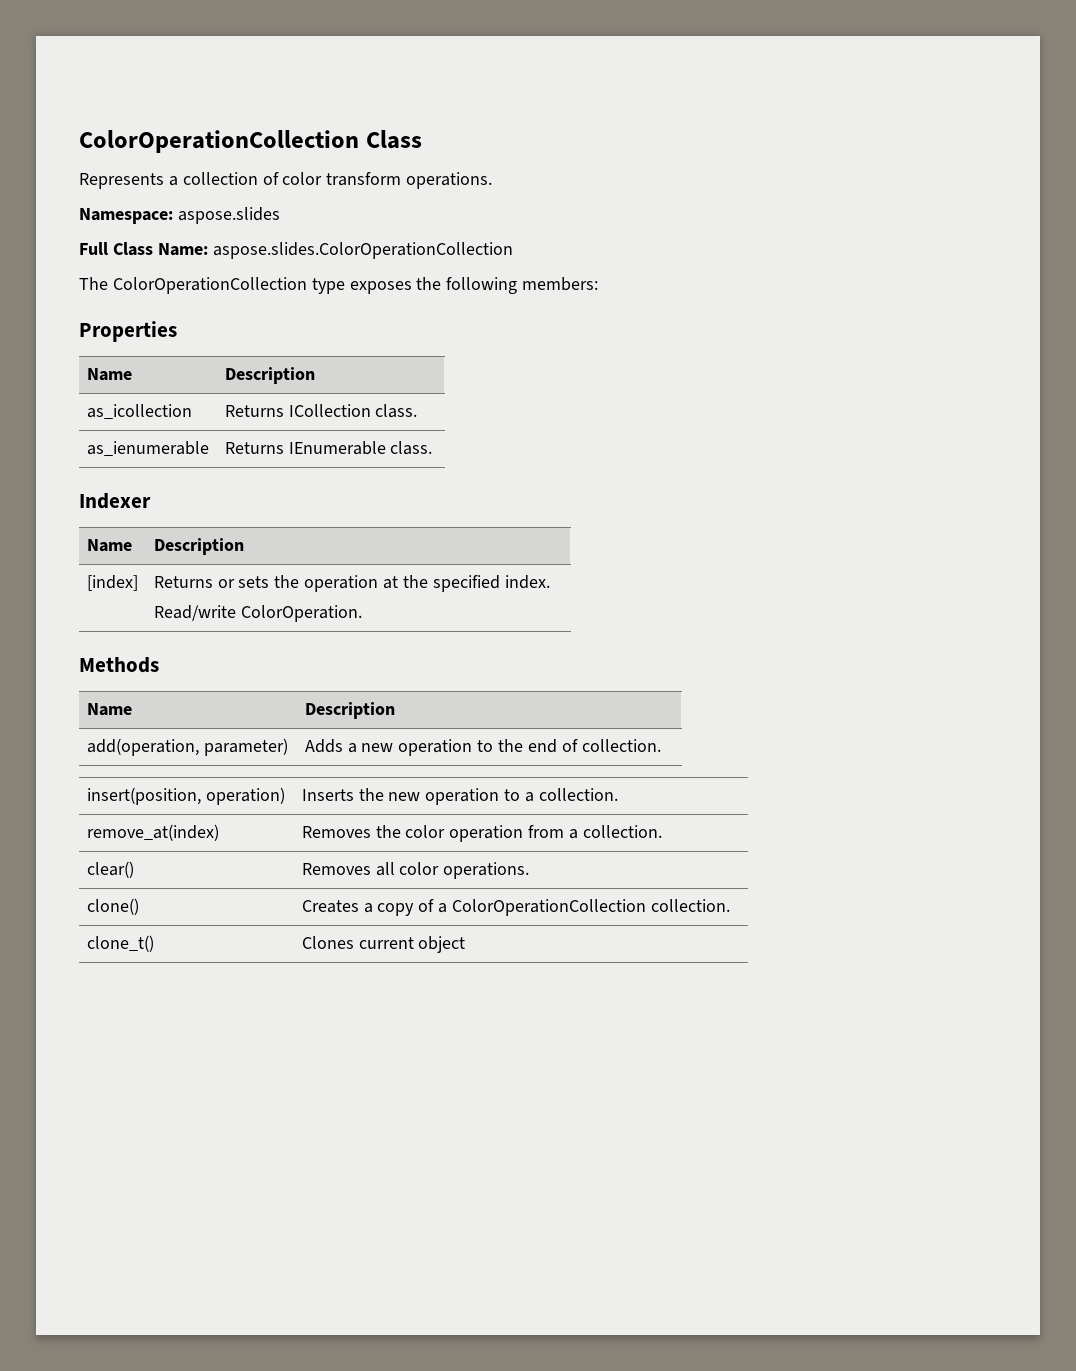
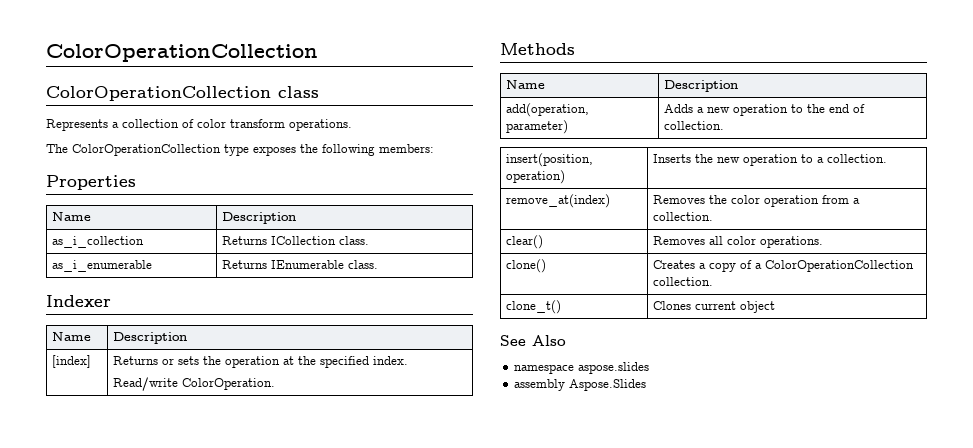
[79,130,422,153] ColorOperationCollection Class -> [46,44,318,62] [46,86,319,101] ColorOperationCollection // ColorOperationCollection class
[79,207,280,224] [79,242,513,259] // Namespace: aspose.slides // Full Class Name: aspose.slides.ColorOperationCollection -> (352, 125) none
[86,404,192,419] as_icollection -> [52,236,145,248] as_i_collection
[86,441,209,456] as_ienumerable -> [52,260,153,272] as_i_enumerable
(466, 944) none -> [500,335,566,346] [514,362,650,374] [514,379,647,391] // See Also // namespace aspose.slides // assembly Aspose.Slides

